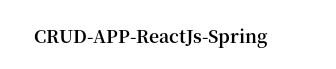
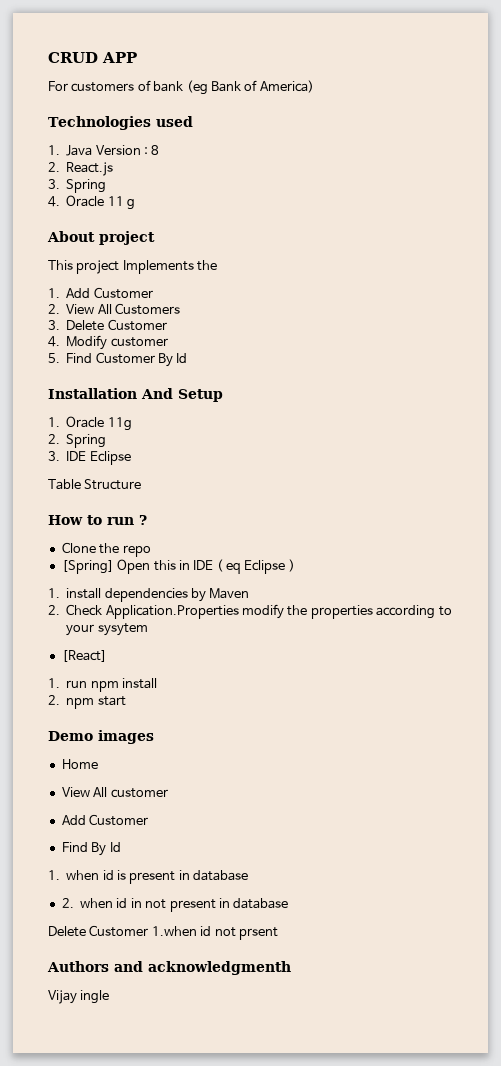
[34,28,268,48] CRUD-APP-ReactJs-Spring -> [48,52,137,63] [48,80,314,95] [48,116,193,130] [48,145,160,156] [48,162,114,176] [48,179,107,193] [48,195,135,210] [47,231,155,245] [48,260,218,274] [48,287,153,299] [48,303,180,315] [48,319,167,331] [48,335,168,350] [48,352,188,367] [48,388,223,402] [48,416,132,431] [48,434,107,448] [48,451,131,465] [48,479,142,490] [48,515,147,525] [61,542,151,557] [61,559,295,574] [48,588,250,602] [48,604,452,619] [66,623,148,636] [61,650,107,662] [48,678,157,692] [48,695,126,709] [48,730,154,744] [61,759,98,769] [61,787,168,798] [61,814,149,826] [61,842,121,856] [48,870,249,884] [61,898,289,912] [48,925,278,940] [47,961,291,975] [48,990,110,1004] CRUD APP // For customers of bank (eg Bank of America) // Technologies used // 1. Java Version : 8 // 2. React.js // 3. Spring // 4. Oracle 11 g // About project // This project Implements the // 1. Add Customer // 2. View All Customers // 3. Delete Customer // 4. Modify customer // 5. Find Customer By Id // Installation And Setup // 1. Oracle 11g // 2. Spring // 3. IDE Eclipse // Table Structure // How to run ? // Clone the repo // [Spring] Open this in IDE ( eq Eclipse ) // 1. install dependencies by Maven // 2. Check Application.Properties modify the properties according to your sysytem // [React] // 1. run npm install // 2. npm start // Demo images // Home // View All customer // Add Customer // Find By Id // 1. when id is present in database // 2. when id in not present in database // Delete Customer 1.when id not prsent // Authors and acknowledgmenth // Vijay ingle

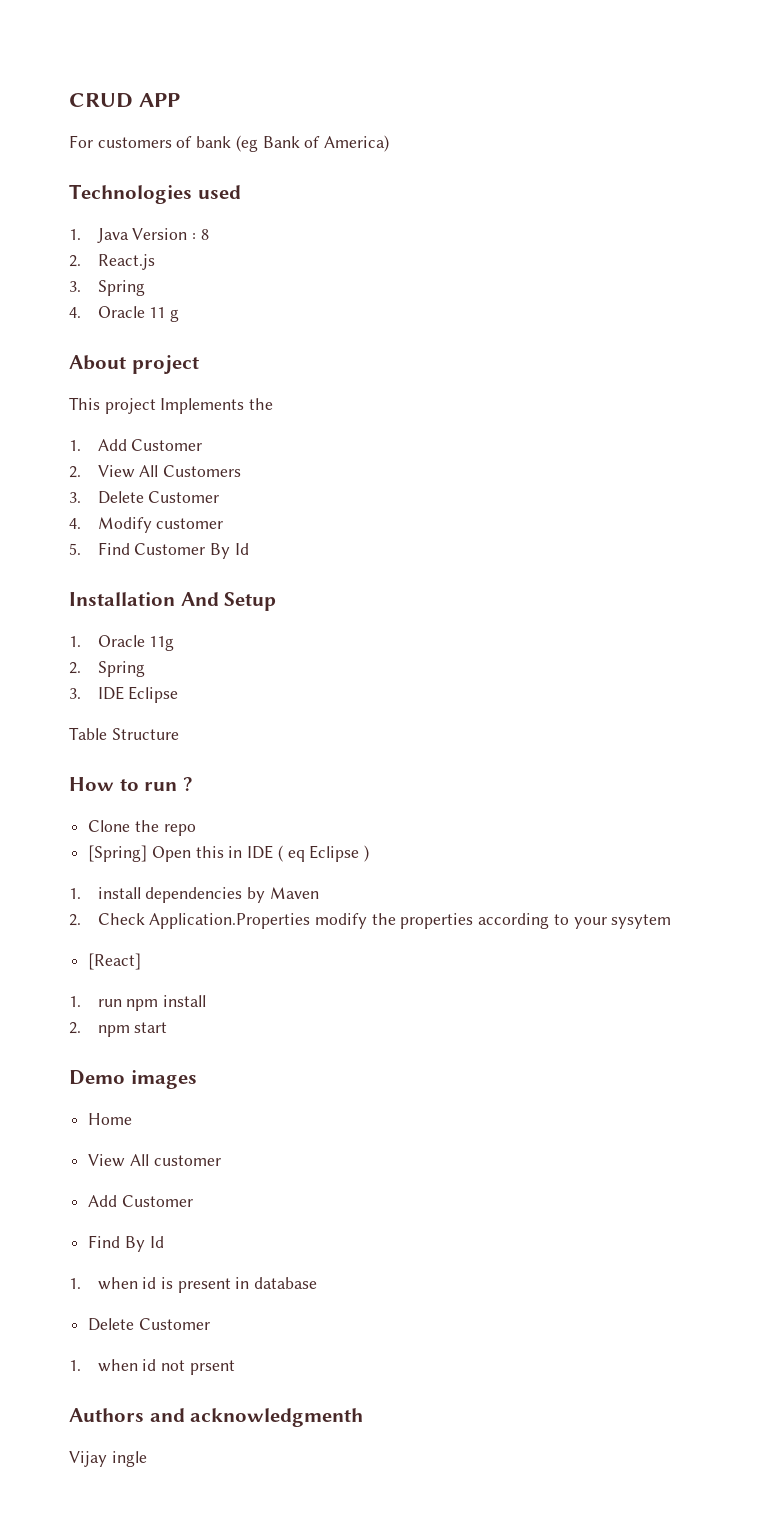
[61,898,289,912] [48,925,197,937] 2. when id in not present in database // Delete Customer 1.when -> [88,1318,210,1331] [69,1359,138,1372] Delete Customer // 1. when

